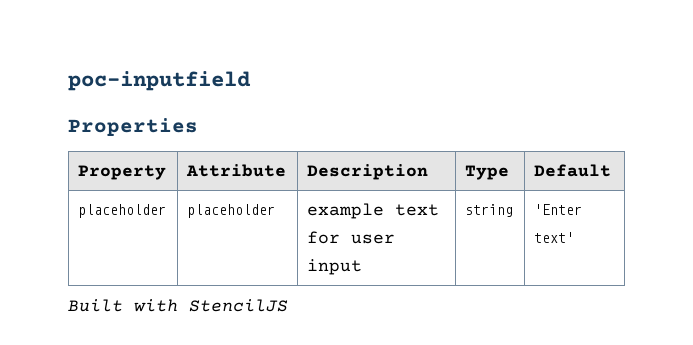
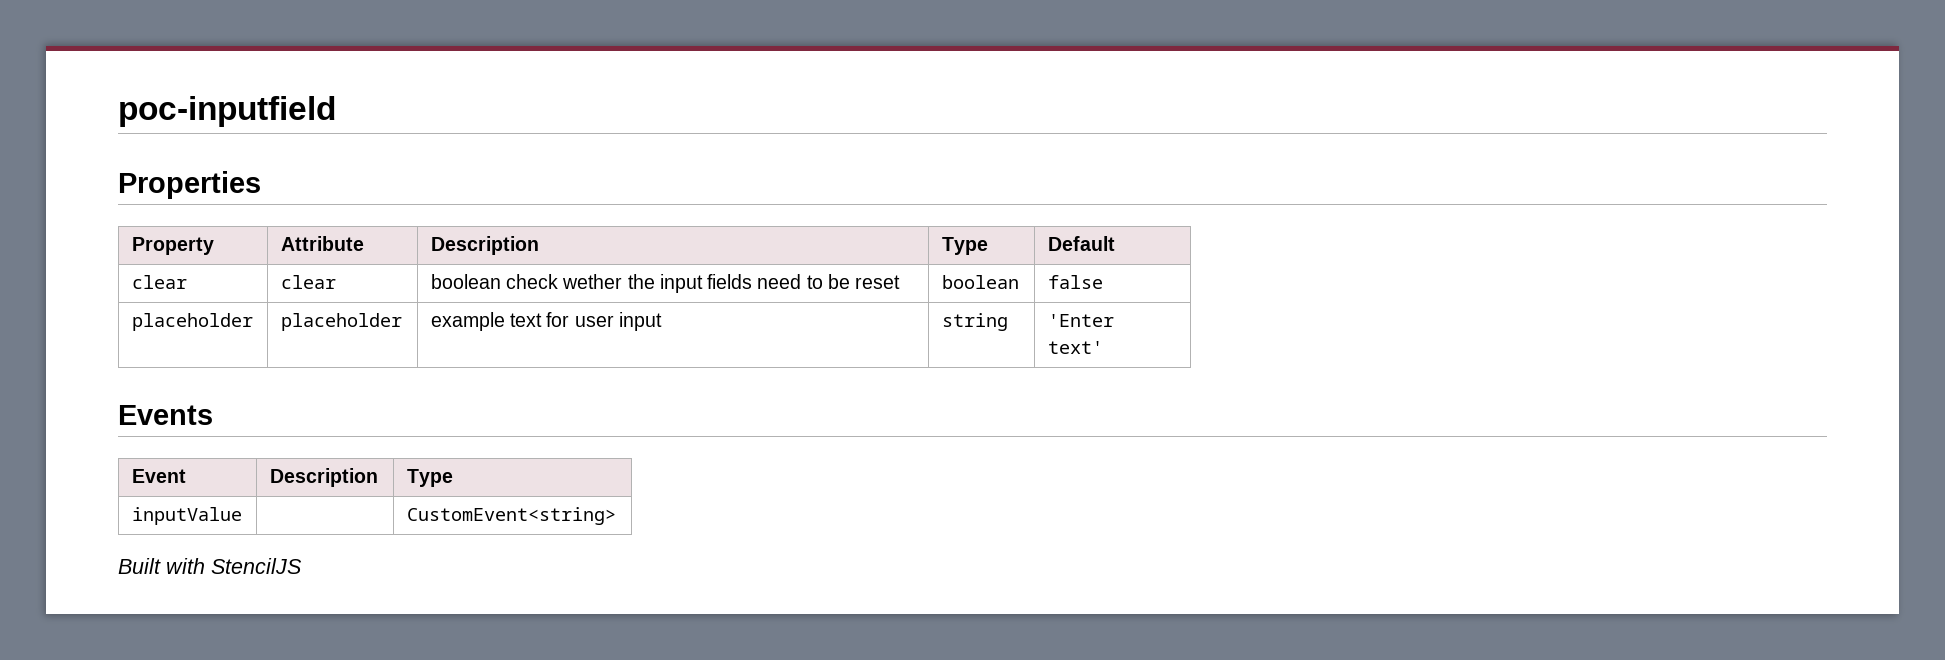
(612, 170) none -> [131,275,187,289] [280,275,336,289] [430,274,901,293] [941,275,1019,289] [1047,275,1103,289] // clear | clear | boolean check wether the input fields need to be reset | boolean | false
(575, 237) none -> [118,405,213,425] [131,469,186,483] [269,468,378,487] [406,469,453,487] [131,507,242,525] [406,507,616,525] // Events // Event | Description | Type // inputValue | | CustomEvent<string>

